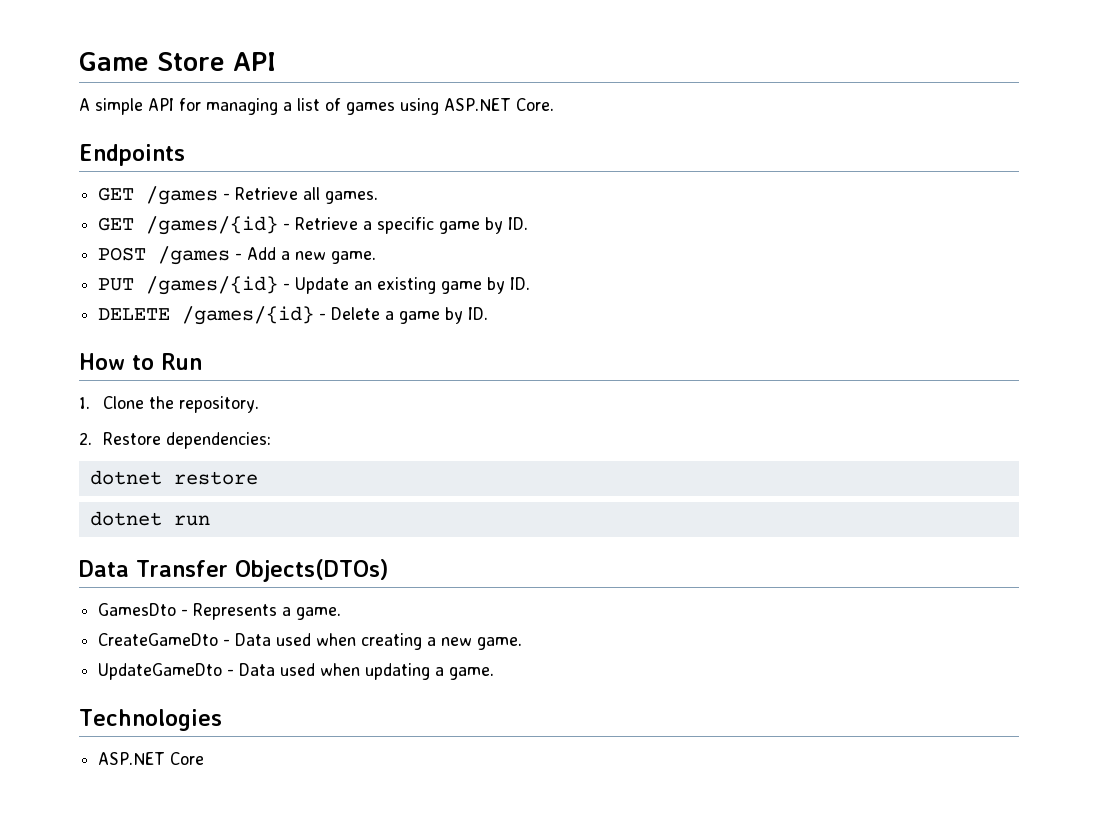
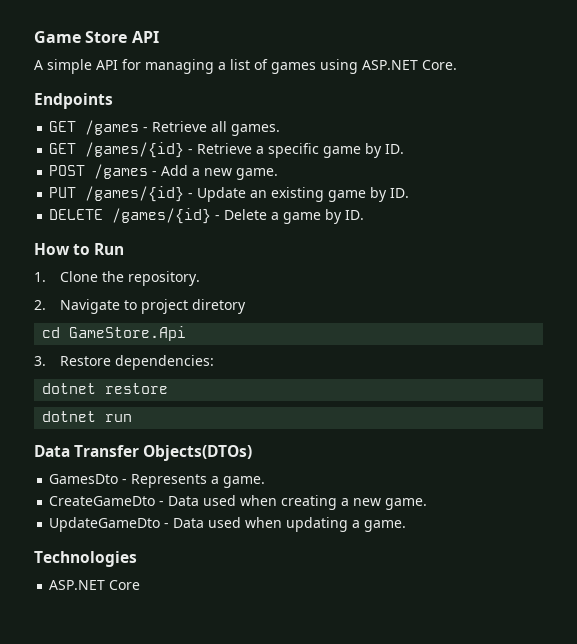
(92, 438) none -> [59,299,246,314] [42,326,187,341] [34,356,46,366] Navigate to project diretory // cd GameStore.Api // 3.

